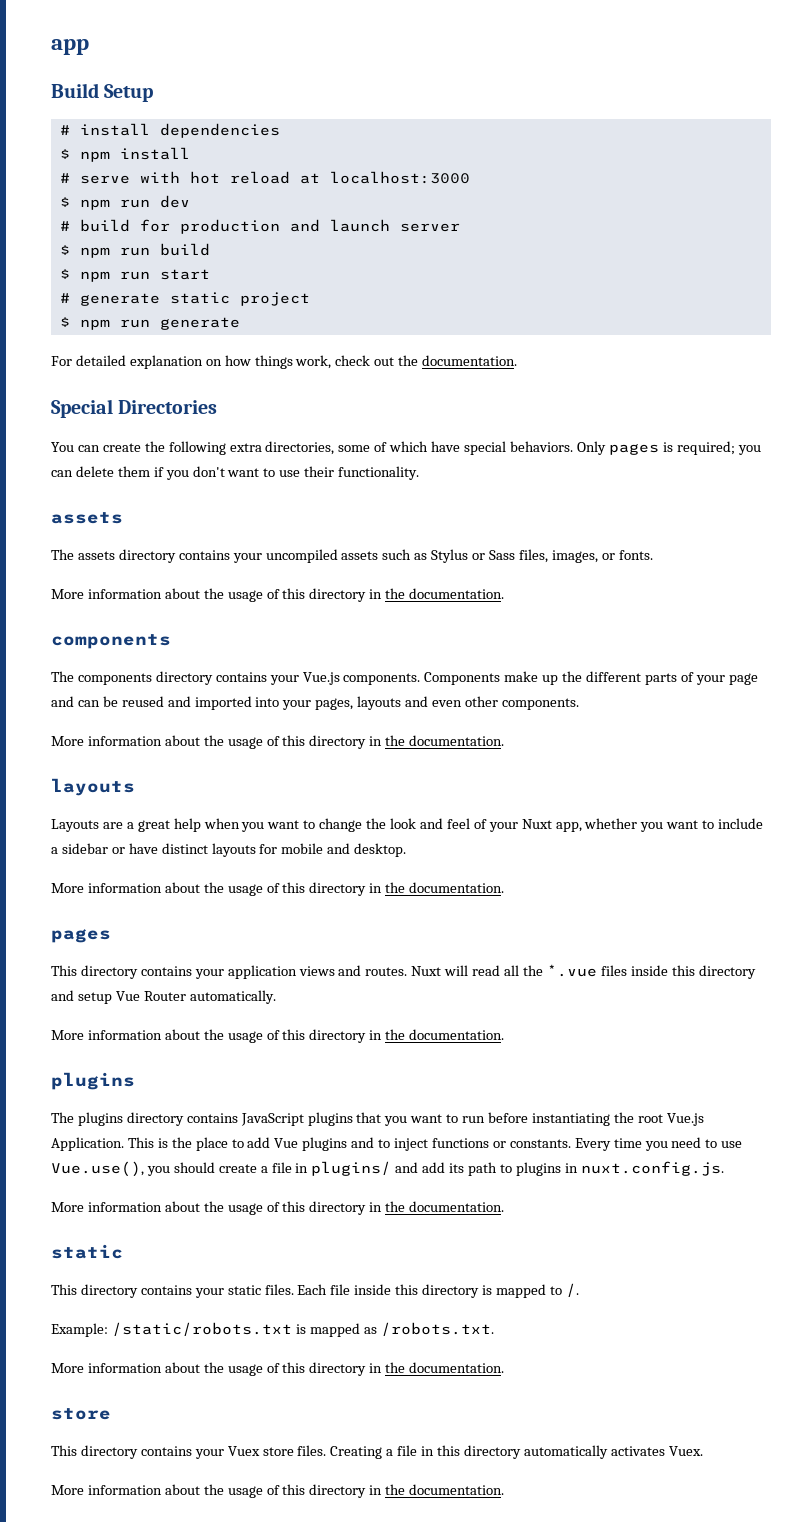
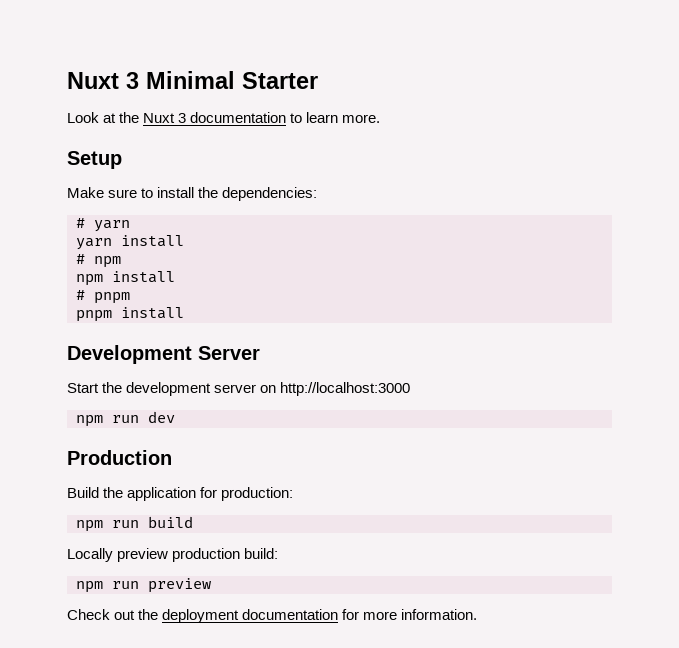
[51,39,89,55] [51,83,154,102] [59,123,280,138] [59,149,70,159] app // Build Setup // # install dependencies // $ -> [67,71,318,89] [67,112,381,123] [67,151,122,169] [67,187,318,201] [76,218,130,232] [76,235,184,250] [76,254,121,268] Nuxt 3 Minimal Starter // Look at the Nuxt 3 documentation to learn more. // Setup // Make sure to install the dependencies: // # yarn // yarn install // # npm //
[79,171,470,184] [59,195,190,210] [59,219,460,234] [59,243,210,258] [59,269,210,282] [59,292,310,306] [59,317,240,330] [51,355,518,369] [51,399,218,418] [51,441,761,455] [51,466,420,480] [51,512,123,524] [51,549,653,563] [51,588,505,602] [51,634,171,649] [51,671,758,685] [51,696,579,710] [51,735,505,749] [51,778,135,796] [51,818,764,832] [51,843,407,857] [51,882,505,896] [51,929,111,943] [51,964,756,979] [51,990,276,1004] [51,1029,505,1043] [51,1072,135,1090] [51,1112,704,1126] [51,1137,743,1151] [51,1161,724,1177] [51,1201,505,1215] [51,1244,123,1259] [51,1283,579,1298] [51,1322,494,1337] [51,1362,505,1376] [51,1408,111,1420] [51,1445,703,1459] [51,1484,505,1498] serve with hot reload at localhost:3000 // $ npm run dev // # build for production and launch server // $ npm run build // $ npm run start // # generate static project // $ npm run generate // For detailed explanation on how things work, check out the documentation. // Special Directories // You can create the following extra directories, some of which have special behaviors. Only pages is required; you can delete them if you don't want to use their functionality. // assets // The assets directory contains your uncompiled assets such as Stylus or Sass files, images, or fonts. // More information about the usage of this directory in the documentation. // components // The components directory contains your Vue.js components. Components make up the different parts of your page and can be reused and imported into your pages, layouts and even other components. // More information about the usage of this directory in the documentation. // layouts // Layouts are a great help when you want to change the look and feel of your Nuxt app, whether you want to include a sidebar or have distinct layouts for mobile and desktop. // More information about the usage of this directory in the documentation. // pages // This directory contains your application views and routes. Nuxt will read all the *.vue files inside this directory and setup Vue Router automatically. // More information about the usage of this directory in the documentation. // plugins // The plugins directory contains JavaScript plugins that you want to run before instantiating the root Vue.js Application. This is the place to add Vue plugins and to inject functions or constants. Every time you need to use Vue.use(), you should create a file in plugins/ and add its path to plugins in nuxt.config.js. // More information about the usage of this directory in the documentation. // static // This directory contains your static files. Each file inside this directory is mapped to /. // Example: /static/robots.txt is mapped as /robots.txt. // More information about the usage of this directory in the documentation. // store // This directory contains your Vuex store files. Creating a file in this directory automatically activates Vuex. // More information about the usage of this directory in the documentation. -> [94,292,130,304] [76,307,184,322] [67,345,260,364] [67,382,411,396] [76,411,175,427] [67,450,172,465] [67,487,294,501] [76,516,193,532] [67,548,279,562] [76,578,211,593] [67,609,478,623] pnpm // pnpm install // Development Server // Start the development server on http://localhost:3000 // npm run dev // Production // Build the application for production: // npm run build // Locally preview production build: // npm run preview // Check out the deployment documentation for more information.

